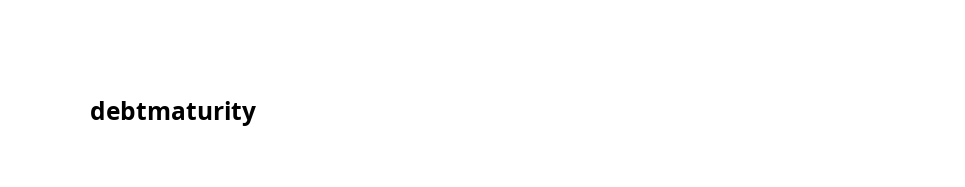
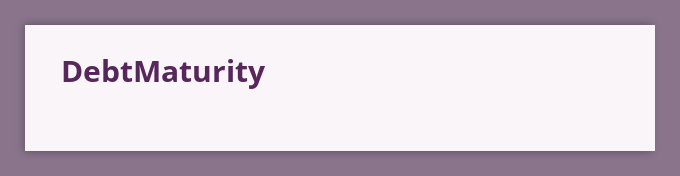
[90,101,256,126] debtmaturity -> [61,59,266,89] DebtMaturity

